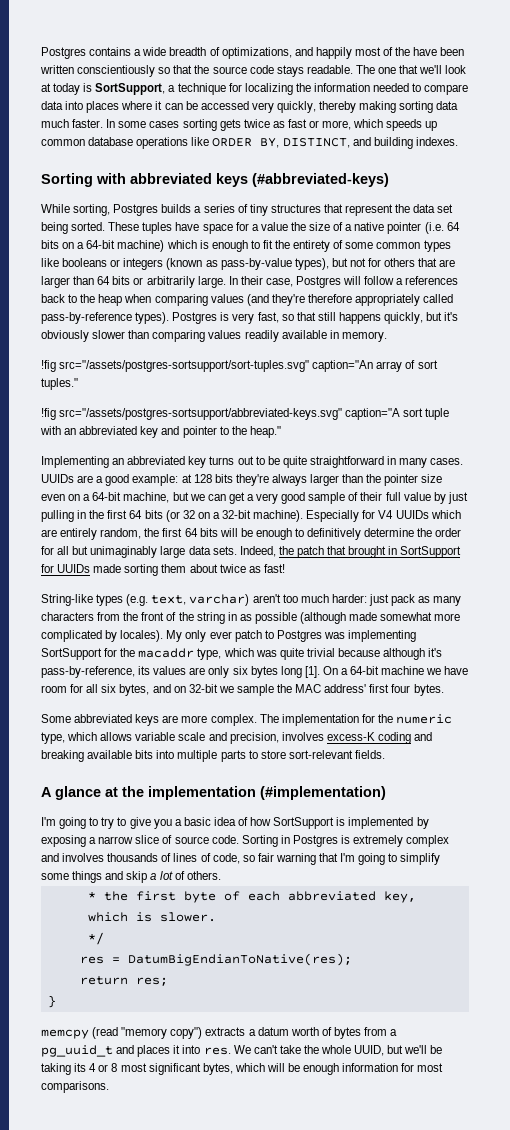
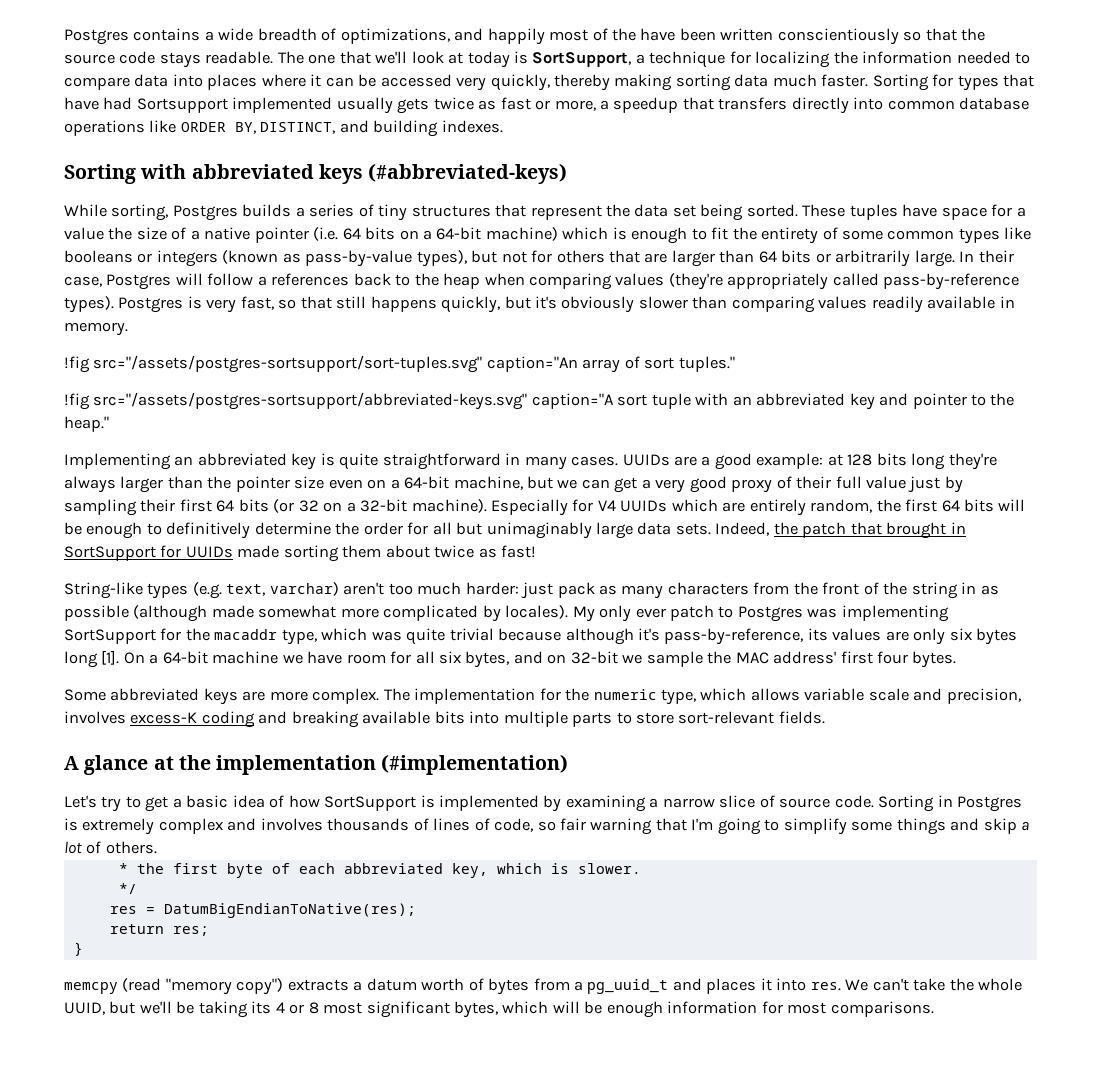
[106,119,217,131] In some cases sorting -> [872,74,1035,91] [64,97,393,114] Sorting for types that have had Sortsupport implemented usually
[353,119,438,131] which speeds up -> [600,97,884,114] a speedup that transfers directly into
[246,294,352,306] (and they're therefore -> [668,273,723,290] (they're
[209,456,280,465] turns out to be -> [320,453,335,466] is
(233, 478) none -> [911,453,946,470] long
[308,492,346,504] sample -> [731,479,773,493] proxy
[433,492,468,504] [41,510,105,522] by just pulling in the -> [908,476,963,493] [64,499,176,516] just by sampling their
[41,817,172,829] I'm going to try to give you -> [64,795,169,812] Let's try to get
[41,835,86,847] exposing -> [565,795,646,812] examining

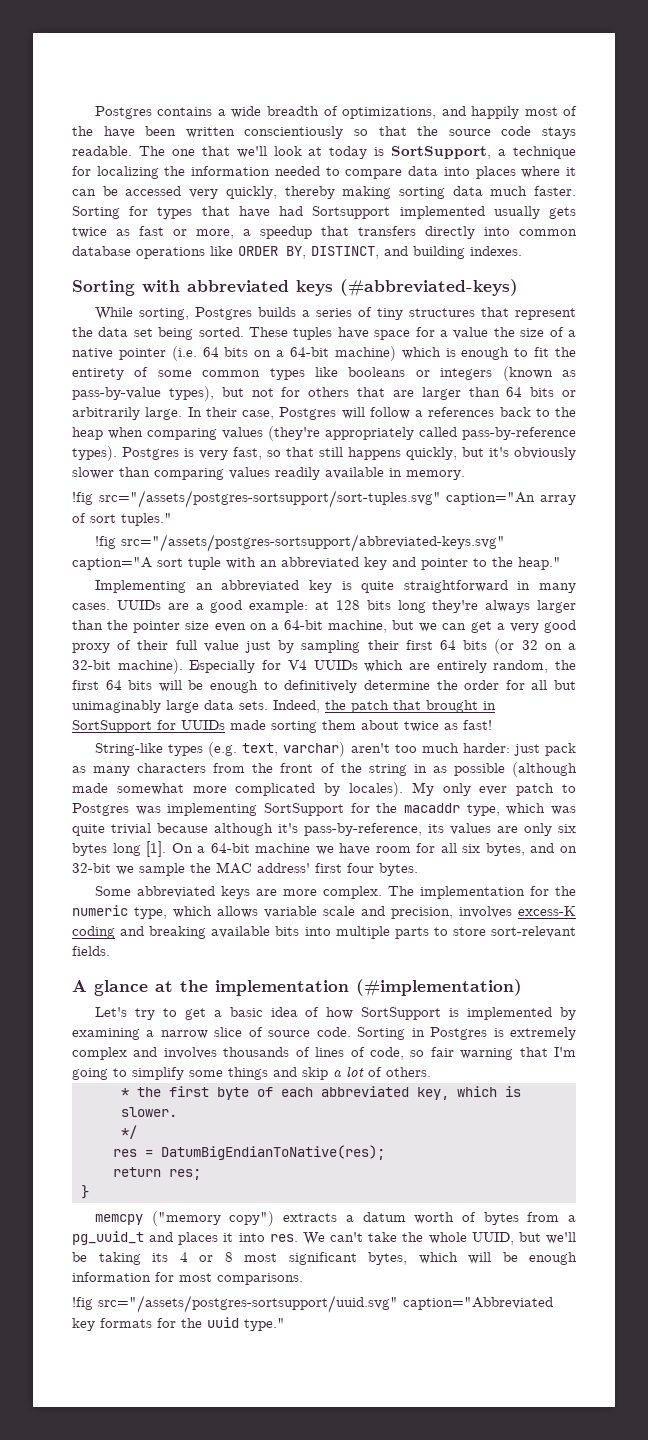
[122,978,232,995] (read "memory -> [151,1211,221,1226] ("memory
(934, 1009) none -> [72,1295,553,1313] [72,1317,285,1331] // !fig src="/assets/postgres-sortsupport/uuid.svg" caption="Abbreviated key formats for the uuid type."

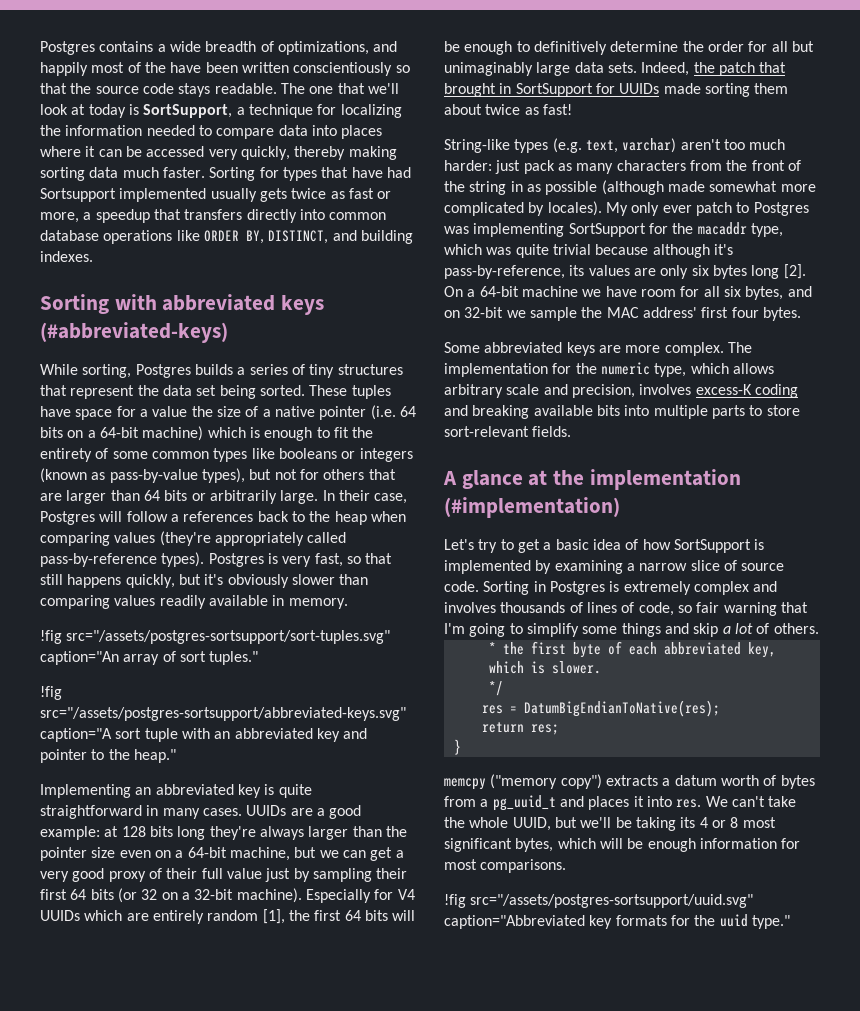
[493,660,549,673] random, -> [207,909,285,924] random [1],
[146,841,167,857] [1]. -> [783,264,806,279] [2].
[264,906,317,918] variable -> [444,384,503,398] arbitrary

